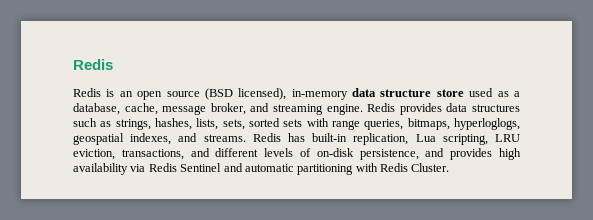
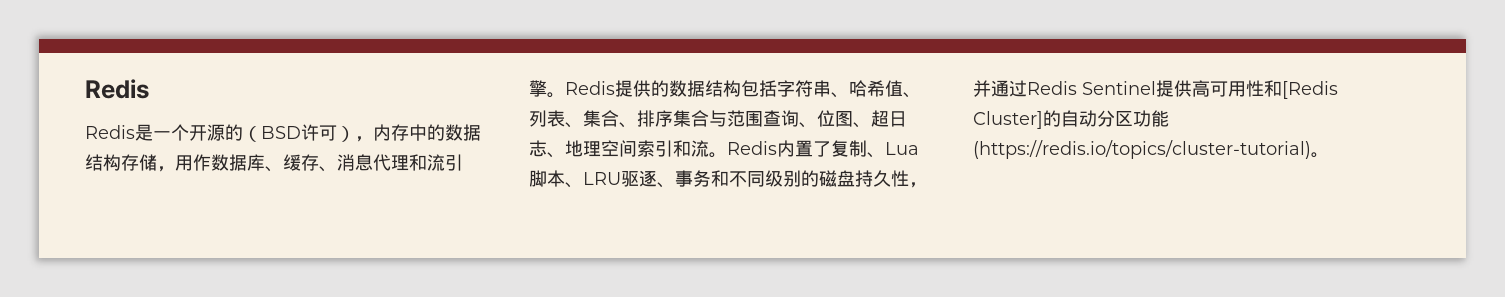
[106,88,520,100] [73,103,520,115] [73,118,520,130] [73,133,520,145] [73,148,522,160] [73,163,450,175] is an open source (BSD licensed), in-memory data structure store used as a database, cache, message broker, and streaming engine. Redis provides data structures such as strings, hashes, lists, sets, sorted sets with range queries, bitmaps, hyperloglogs, geospatial indexes, and streams. Redis has built-in replication, Lua scripting, LRU eviction, transactions, and different levels of on-disk persistence, and provides high availability via Redis Sentinel and automatic partitioning with Redis Cluster. -> [135,124,481,142] [85,154,463,172] [529,80,921,98] [529,110,907,128] [529,140,919,158] [529,170,927,188] [973,80,1338,99] [973,110,1169,129] [973,140,1329,159] 是一个开源的（BSD许可），内存中的数据结构存储，用作数据库、缓存、消息代理和流引擎。Redis提供的数据结构包括字符串、哈希值、列表、集合、排序集合与范围查询、位图、超日志、地理空间索引和流。Redis内置了复制、Lua脚本、LRU驱逐、事务和不同级别的磁盘持久性，并通过Redis Sentinel提供高可用性和[Redis Cluster]的自动分区功能(https://redis.io/topics/cluster-tutorial)。

